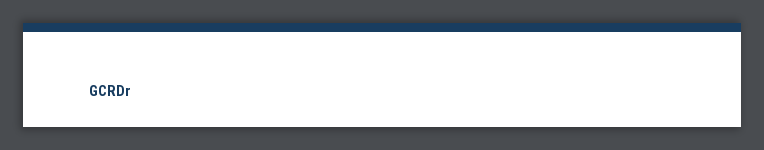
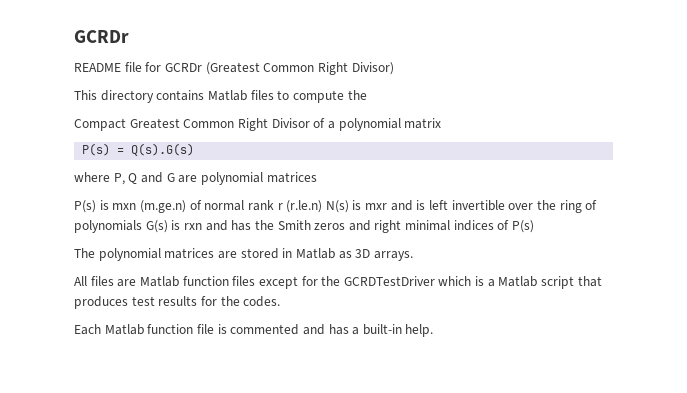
[89,85,131,96] GCRDr -> [74,30,129,43] [74,62,394,75] [74,90,367,103] [74,118,442,131] [82,143,195,156] [74,172,317,185] [74,200,598,213] [74,220,535,233] [74,248,413,261] [74,276,602,289] [74,296,281,309] [74,324,434,337] GCRDr // README file for GCRDr (Greatest Common Right Divisor) // This directory contains Matlab files to compute the // Compact Greatest Common Right Divisor of a polynomial matrix // P(s) = Q(s).G(s) // where P, Q and G are polynomial matrices // P(s) is mxn (m.ge.n) of normal rank r (r.le.n) N(s) is mxr and is left invertible over the ring of polynomials G(s) is rxn and has the Smith zeros and right minimal indices of P(s) // The polynomial matrices are stored in Matlab as 3D arrays. // All files are Matlab function files except for the GCRDTestDriver which is a Matlab script that produces test results for the codes. // Each Matlab function file is commented and has a built-in help.

